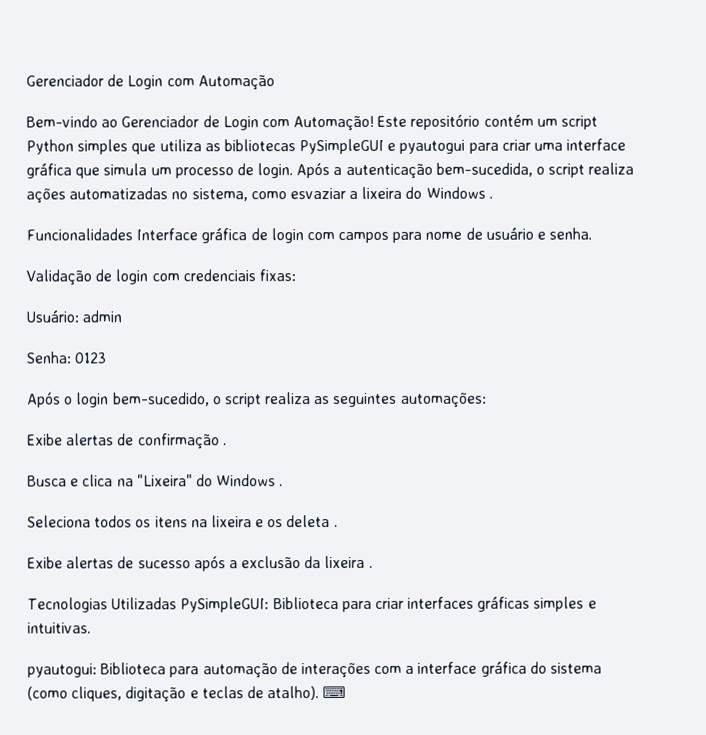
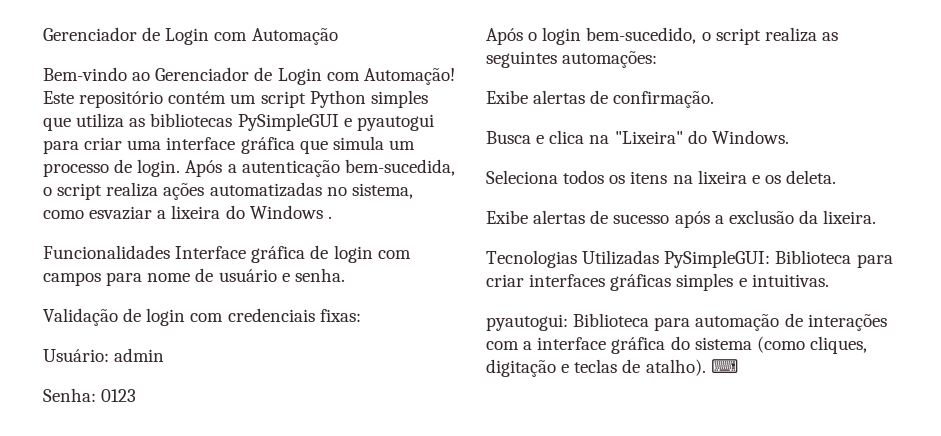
[137,433,227,450] confirmação . -> [613,91,715,108] confirmação.
[216,474,284,487] Windows . -> [711,130,789,144] Windows.
[286,515,338,528] deleta . -> [786,170,837,184] deleta.
[324,555,373,569] lixeira . -> [823,210,877,224] lixeira.

